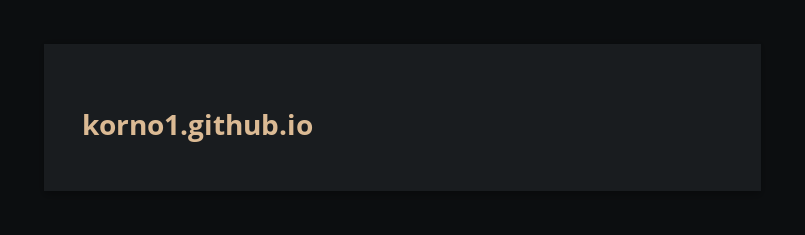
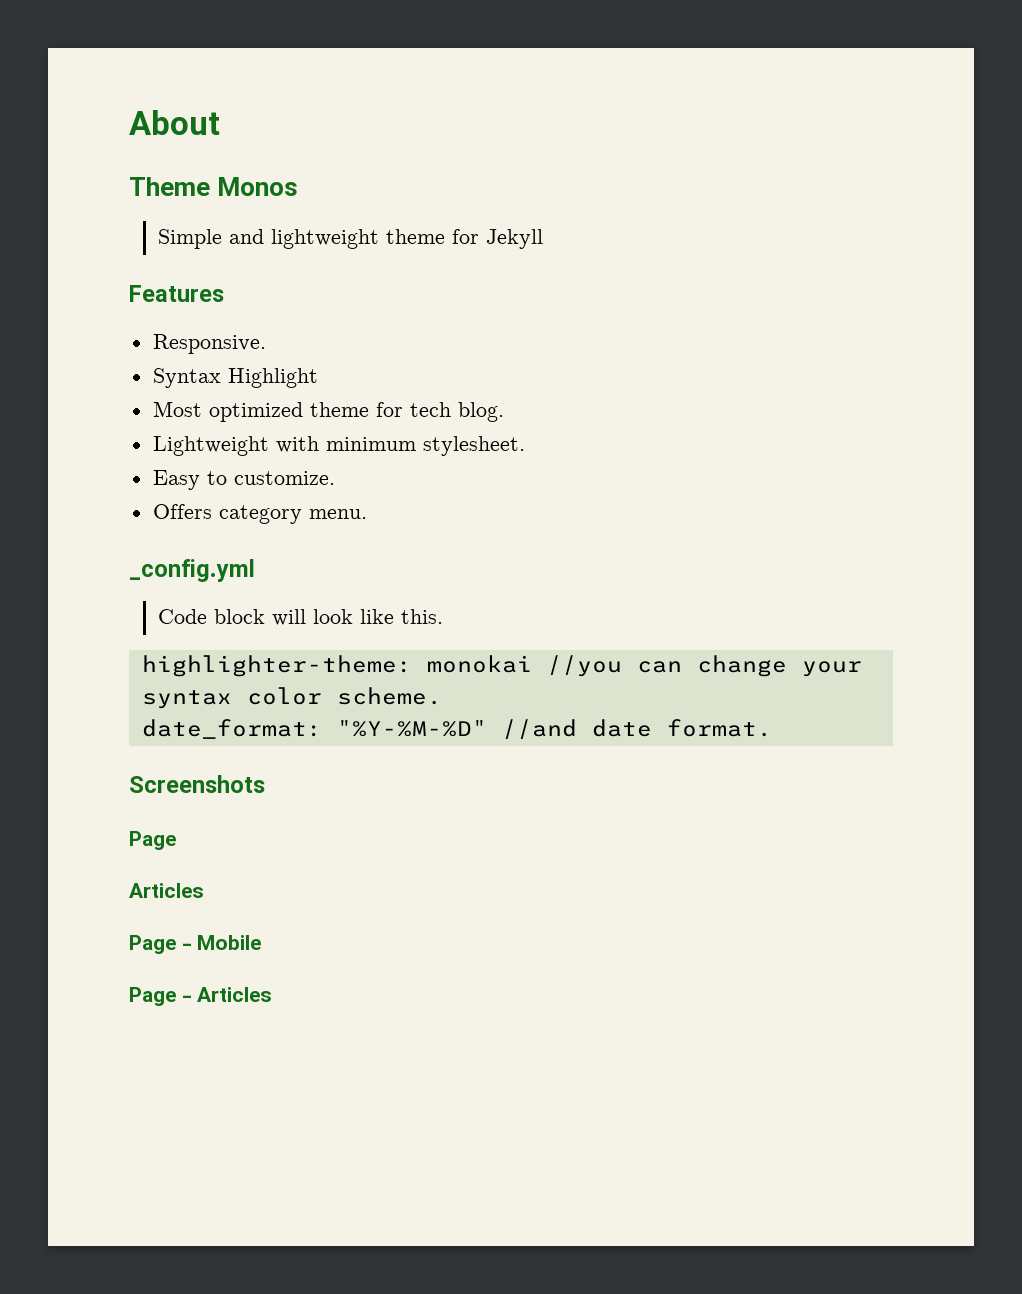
[82,114,313,142] korno1.github.io -> [129,110,220,135] [129,177,299,196] [157,229,543,249] [129,285,224,302] [152,334,266,354] [152,368,318,388] [152,401,504,422] [152,436,525,456] [152,470,335,490] [152,504,367,524] [129,559,255,582] [157,609,443,626] [141,655,862,677] [141,687,442,709] [141,719,772,739] [129,775,265,793] [129,831,176,850] [129,883,204,898] [129,935,262,954] [129,987,273,1006] About // Theme Monos // Simple and lightweight theme for Jekyll // Features // Responsive. // Syntax Highlight // Most optimized theme for tech blog. // Lightweight with minimum stylesheet. // Easy to customize. // Offers category menu. // _config.yml // Code block will look like this. // highlighter-theme: monokai //you can change your syntax color scheme. // date_format: "%Y-%M-%D" //and date format. // Screenshots // Page // Articles // Page - Mobile // Page - Articles

